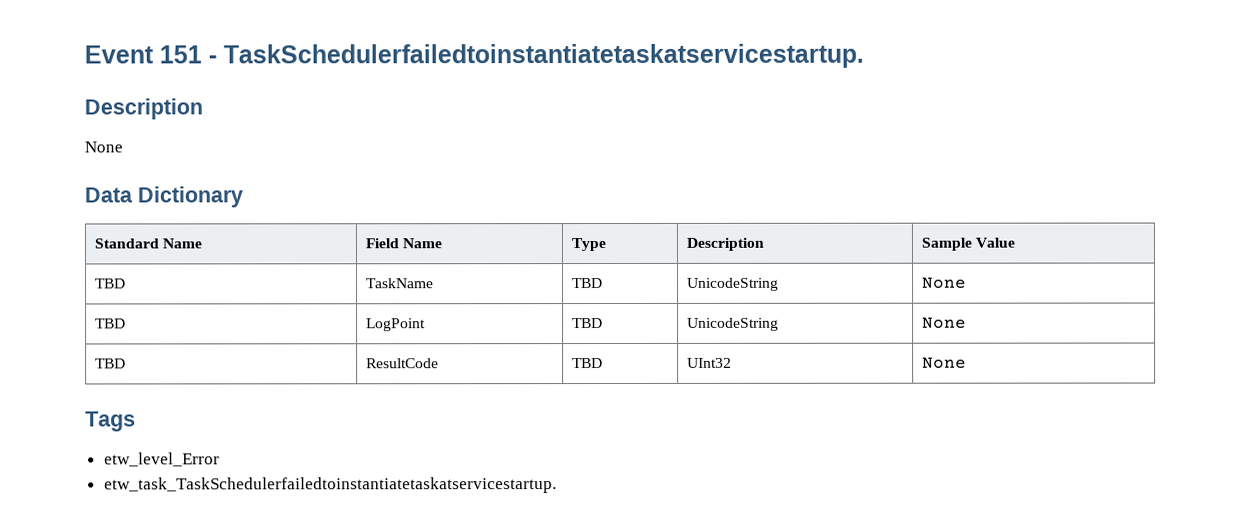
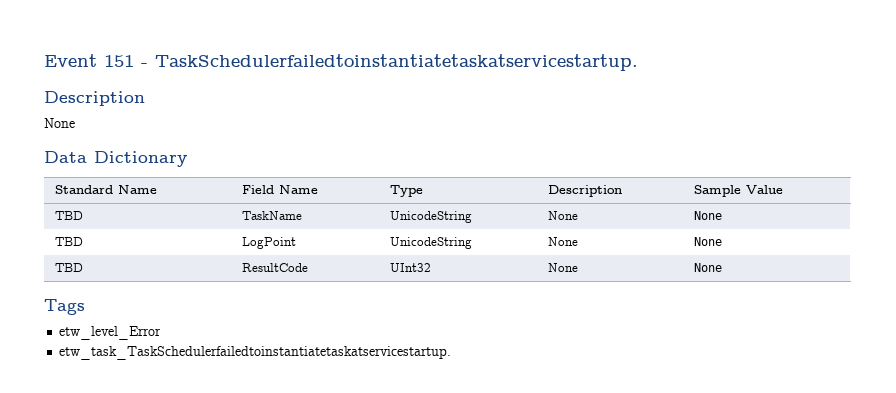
[571,278,603,289] [686,277,779,291] TBD | UnicodeString -> [389,211,472,223] [547,211,578,220] UnicodeString | None
[571,318,603,329] [686,317,779,331] TBD | UnicodeString -> [389,237,472,249] [547,237,578,246] UnicodeString | None
[571,358,603,369] [686,357,732,368] TBD | UInt32 -> [389,263,431,272] [547,263,578,272] UInt32 | None

